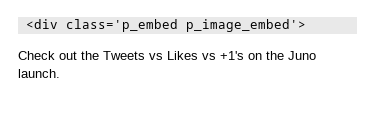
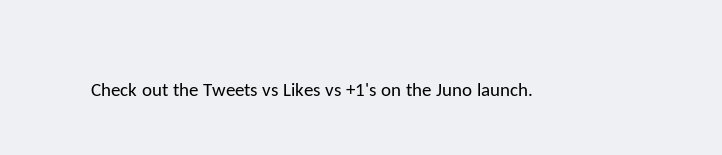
[25,19,306,32] <div class='p_embed p_image_embed'> // -> (91, 89) none

